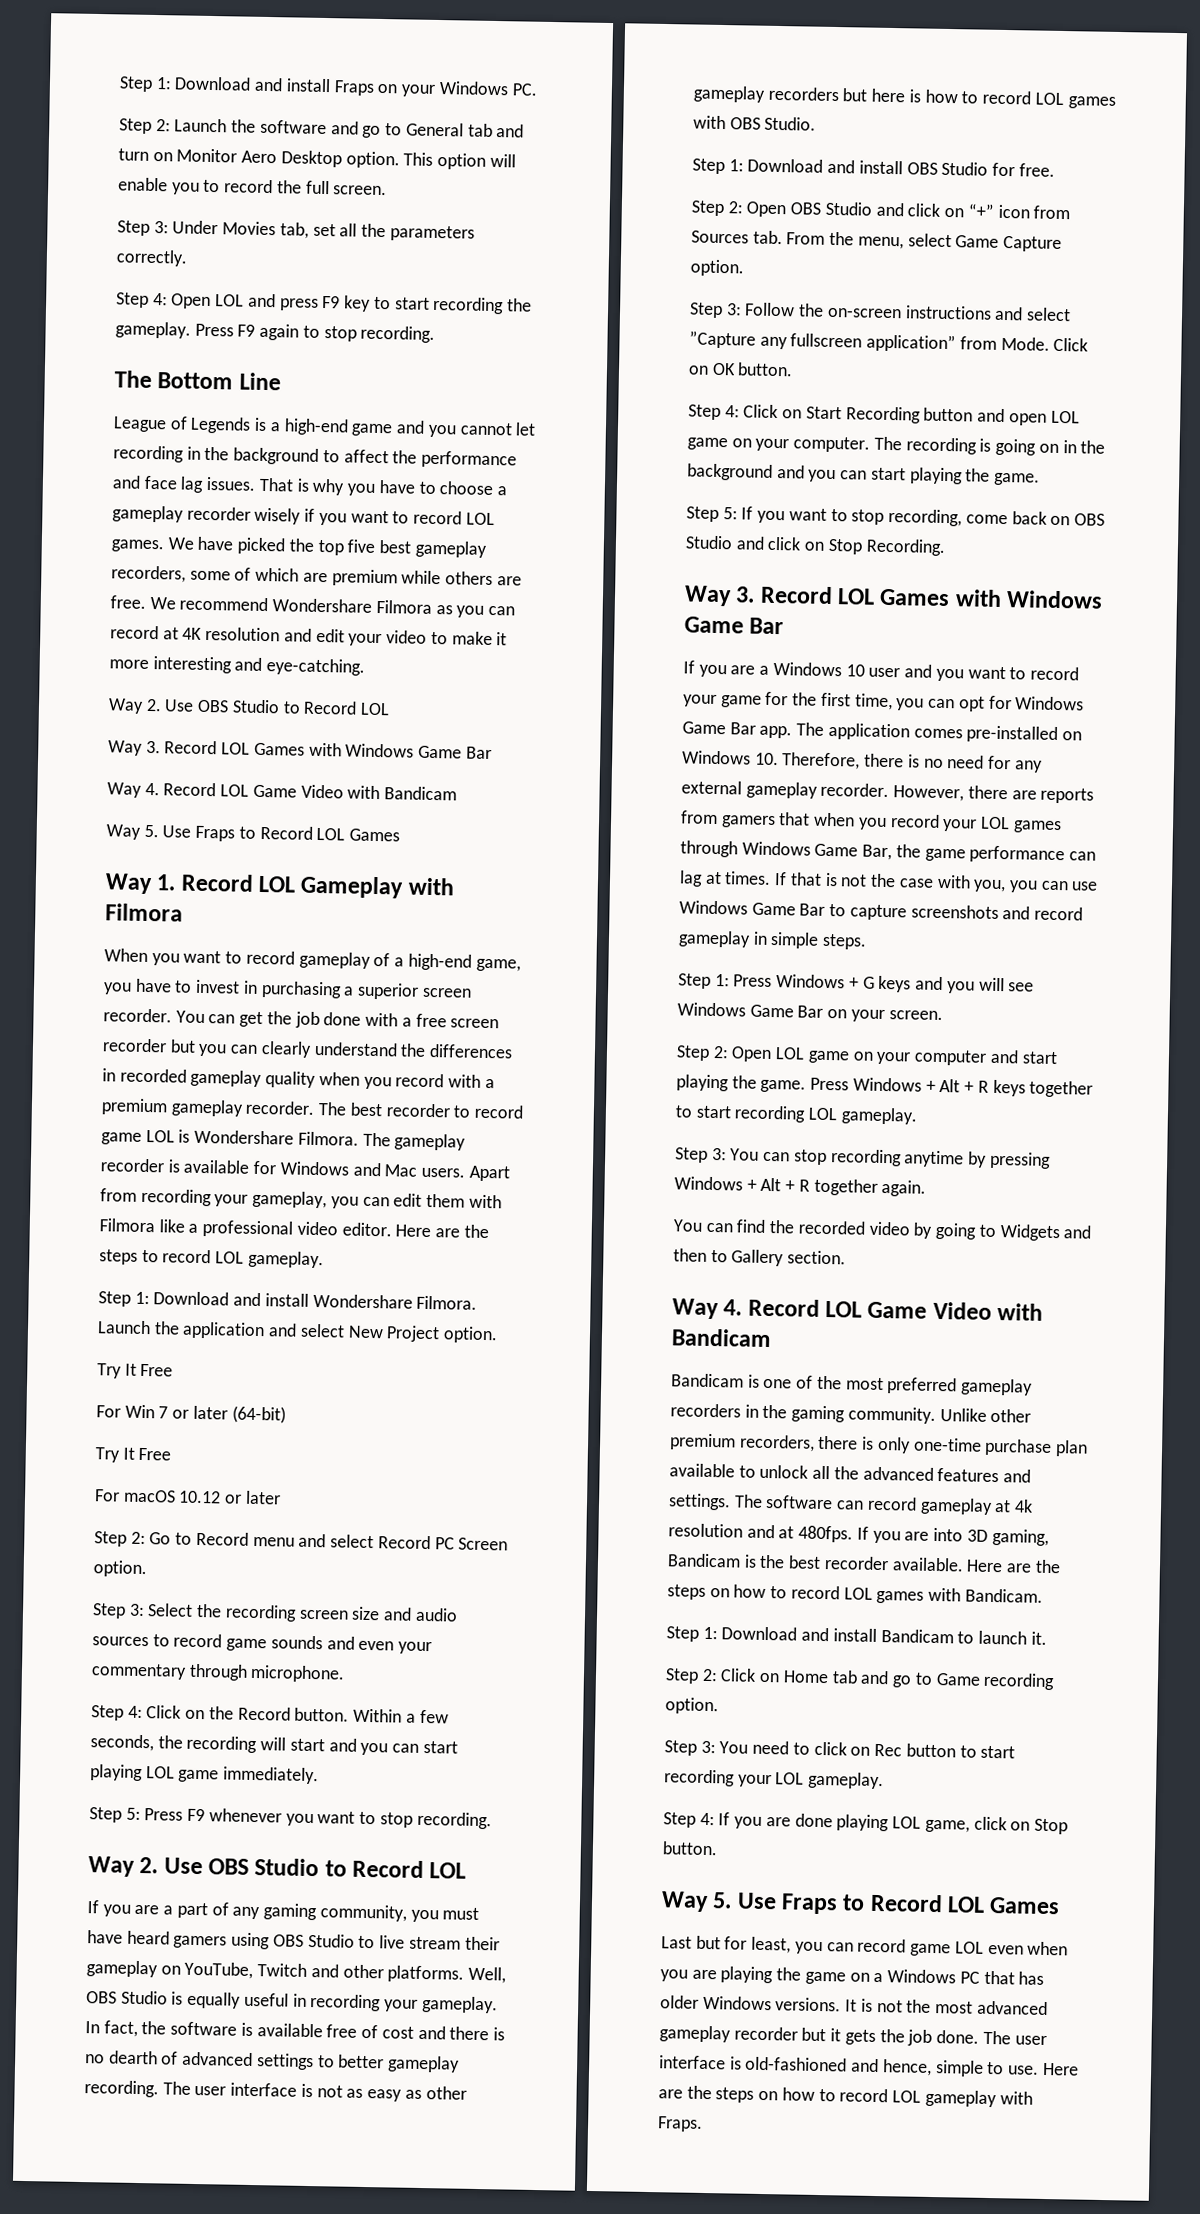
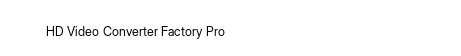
[119,76,538,97] [119,118,525,138] [118,148,516,170] [118,177,388,196] [117,220,475,242] [116,249,188,267] [116,292,532,315] [115,321,436,343] [114,370,281,391] [113,416,537,438] [113,445,518,469] [112,475,507,496] [112,505,495,526] [111,536,487,558] [111,565,522,587] [110,595,516,618] [110,625,508,647] [109,656,366,676] [108,698,391,716] [108,740,492,760] [107,782,458,801] [106,824,401,842] [105,873,455,899] [105,903,183,922] [104,948,521,972] [103,978,472,1000] [103,1008,500,1029] [102,1038,514,1059] [102,1068,495,1090] [101,1098,525,1119] [101,1129,467,1151] [100,1158,510,1182] [100,1188,502,1209] [99,1218,489,1239] [99,1249,324,1269] [98,1291,478,1310] [97,1320,499,1344] [97,1363,174,1379] [96,1404,286,1424] [95,1447,172,1463] [94,1489,281,1505] [94,1531,509,1551] [93,1560,147,1578] [92,1603,458,1622] [92,1633,433,1655] [91,1663,346,1683] [91,1705,449,1724] [90,1734,458,1756] [90,1764,320,1785] [89,1807,492,1830] [88,1856,467,1879] [87,1900,480,1923] [87,1930,500,1951] [86,1960,507,1984] [86,1990,498,2014] [85,2020,505,2041] [85,2050,461,2073] [84,2080,467,2102] [693,85,1116,109] [693,115,817,131] [692,158,1055,177] [691,200,1071,220] [691,230,1063,253] [690,259,744,277] [689,302,1072,322] [689,330,1089,353] [688,362,794,377] [688,404,1080,426] [687,436,1106,456] [687,463,1041,486] [686,506,1105,527] [685,535,946,556] [684,585,1104,609] [684,616,785,635] [683,660,1079,682] [683,691,1085,712] [682,721,1083,744] [682,750,1043,773] [681,780,1095,804] [681,810,1062,834] [680,840,1097,864] [679,870,1099,893] [679,900,1084,921] [678,930,868,950] [678,973,1035,994] [677,1002,943,1023] [676,1045,1058,1066] [676,1074,1094,1098] [675,1105,918,1125] [675,1147,1051,1169] [674,1176,927,1197] [673,1219,1092,1242] [673,1248,847,1267] [672,1298,1044,1321] [671,1328,772,1348] [671,1373,1034,1396] [670,1403,1032,1424] [669,1433,1089,1457] [669,1463,1032,1483] [668,1493,1034,1515] [668,1523,1049,1546] [667,1553,1061,1574] [667,1584,1043,1604] [666,1626,1047,1645] [665,1668,1056,1691] [665,1697,719,1715] [664,1740,1016,1759] [664,1769,885,1790] [663,1812,1068,1835] [662,1841,718,1856] [661,1891,1061,1915] [661,1935,1069,1957] [660,1966,1045,1985] [660,1995,1048,2016] [659,2025,1047,2047] [659,2055,1079,2077] [658,2085,1033,2108] [657,2116,703,2132] Step 1: Download and install Fraps on your Windows PC. // Step 2: Launch the software and go to General tab and turn on Monitor Aero Desktop option. This option will enable you to record the full screen. // Step 3: Under Movies tab, set all the parameters correctly. // Step 4: Open LOL and press F9 key to start recording the gameplay. Press F9 again to stop recording. // The Bottom Line // League of Legends is a high-end game and you cannot let recording in the background to affect the performance and face lag issues. That is why you have to choose a gameplay recorder wisely if you want to record LOL games. We have picked the top five best gameplay recorders, some of which are premium while others are free. We recommend Wondershare Filmora as you can record at 4K resolution and edit your video to make it more interesting and eye-catching. // Way 2. Use OBS Studio to Record LOL // Way 3. Record LOL Games with Windows Game Bar // Way 4. Record LOL Game Video with Bandicam // Way 5. Use Fraps to Record LOL Games // Way 1. Record LOL Gameplay with Filmora // When you want to record gameplay of a high-end game, you have to invest in purchasing a superior screen recorder. You can get the job done with a free screen recorder but you can clearly understand the differences in recorded gameplay quality when you record with a premium gameplay recorder. The best recorder to record game LOL is Wondershare Filmora. The gameplay recorder is available for Windows and Mac users. Apart from recording your gameplay, you can edit them with Filmora like a professional video editor. Here are the steps to record LOL gameplay. // Step 1: Download and install Wondershare Filmora. Launch the application and select New Project option. // Try It Free // For Win 7 or later (64-bit) // Try It Free // For macOS 10.12 or later // Step 2: Go to Record menu and select Record PC Screen option. // Step 3: Select the recording screen size and audio sources to record game sounds and even your commentary through microphone. // Step 4: Click on the Record button. Within a few seconds, the recording will start and you can start playing LOL game immediately. // Step 5: Press F9 whenever you want to stop recording. // Way 2. Use OBS Studio to Record LOL // If you are a part of any gaming community, you must have heard gamers using OBS Studio to live stream their gameplay on YouTube, Twitch and other platforms. Well, OBS Studio is equally useful in recording your gameplay. In fact, the software is available free of cost and there is no dearth of advanced settings to better gameplay recording. The user interface is not as easy as other gameplay recorders but here is how to record LOL games with OBS Studio. // Step 1: Download and install OBS Studio for free. // Step 2: Open OBS Studio and click on “+” icon from Sources tab. From the menu, select Game Capture option. // Step 3: Follow the on-screen instructions and select ”Capture any fullscreen application” from Mode. Click on OK button. // Step 4: Click on Start Recording button and open LOL game on your computer. The recording is going on in the background and you can start playing the game. // Step 5: If you want to stop recording, come back on OBS Studio and click on Stop Recording. // Way 3. Record LOL Games with Windows Game Bar // If you are a Windows 10 user and you want to record your game for the first time, you can opt for Windows Game Bar app. The application comes pre-installed on Windows 10. Therefore, there is no need for any external gameplay recorder. However, there are reports from gamers that when you record your LOL games through Windows Game Bar, the game performance can lag at times. If that is not the case with you, you can use Windows Game Bar to capture screenshots and record gameplay in simple steps. // Step 1: Press Windows + G keys and you will see Windows Game Bar on your screen. // Step 2: Open LOL game on your computer and start playing the game. Press Windows + Alt + R keys together to start recording LOL gameplay. // Step 3: You can stop recording anytime by pressing Windows + Alt + R together again. // You can find the recorded video by going to Widgets and then to Gallery section. // Way 4. Record LOL Game Video with Bandicam // Bandicam is one of the most preferred gameplay recorders in the gaming community. Unlike other premium recorders, there is only one-time purchase plan available to unlock all the advanced features and settings. The software can record gameplay at 4k resolution and at 480fps. If you are into 3D gaming, Bandicam is the best recorder available. Here are the steps on how to record LOL games with Bandicam. // Step 1: Download and install Bandicam to launch it. // Step 2: Click on Home tab and go to Game recording option. // Step 3: You need to click on Rec button to start recording your LOL gameplay. // Step 4: If you are done playing LOL game, click on Stop button. // Way 5. Use Fraps to Record LOL Games // Last but for least, you can record game LOL even when you are playing the game on a Windows PC that has older Windows versions. It is not the most advanced gameplay recorder but it gets the job done. The user interface is old-fashioned and hence, simple to use. Here are the steps on how to record LOL gameplay with Fraps. -> [46,26,225,39] HD Video Converter Factory Pro

